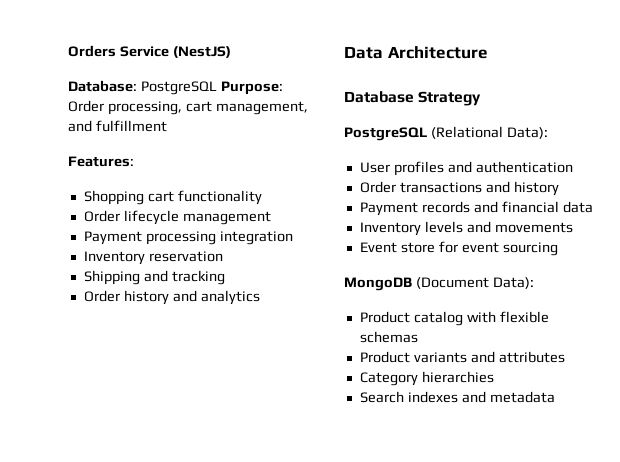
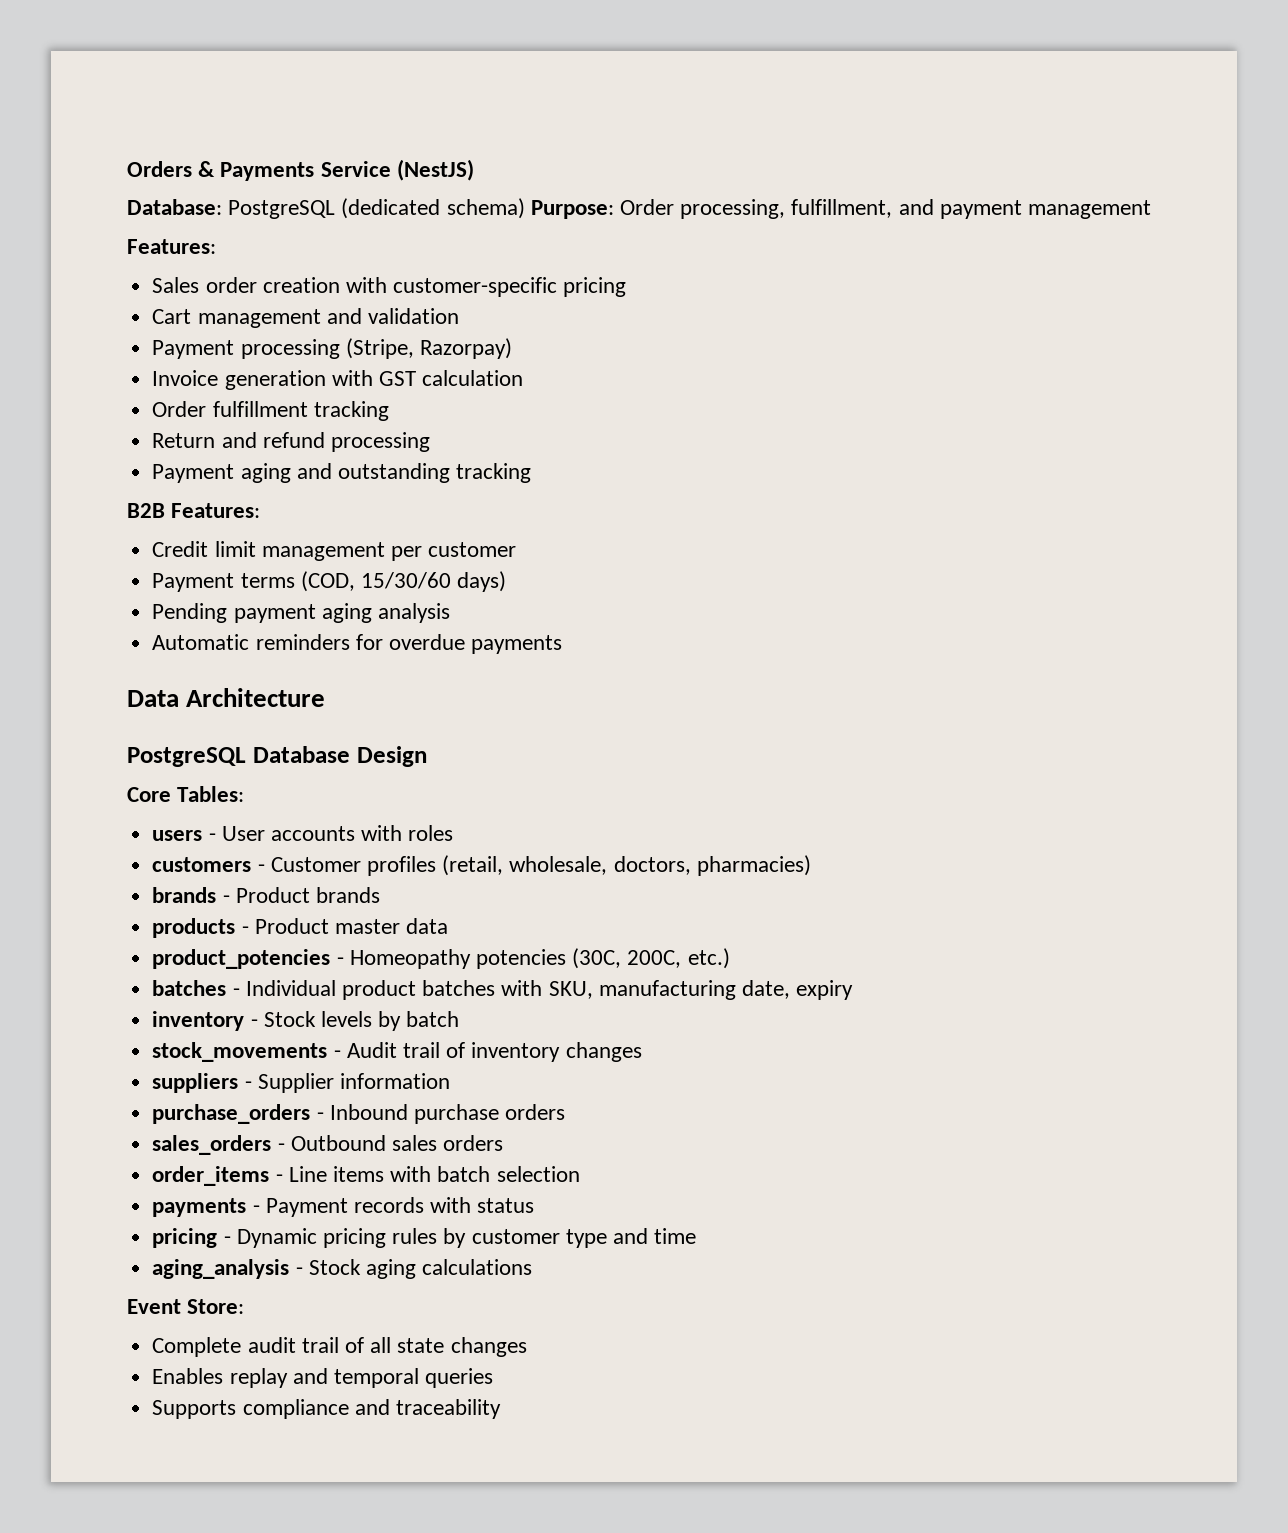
(116, 51) none -> [198,161,315,181] & Payments
(217, 88) none -> [341,198,525,219] (dedicated schema)
[185,101,308,115] [68,120,167,132] [68,156,134,167] [83,190,262,205] [83,210,271,225] cart management, and fulfillment // Features: // Shopping cart functionality // Order lifecycle management -> [791,199,1152,219] [127,239,216,254] [152,277,627,297] [152,308,459,328] fulfillment, and payment management // Features: // Sales order creation with customer-specific pricing // Cart management and validation
[219,231,293,245] [83,251,223,265] [83,270,225,285] [83,290,260,305] [344,46,488,59] [344,91,482,106] [344,126,548,141] [359,161,573,176] [359,181,559,196] [359,201,593,216] [359,221,573,236] [359,241,558,256] [344,277,534,291] [359,311,549,326] [359,331,418,343] [359,351,565,363] [359,371,494,386] [359,391,555,403] integration // Inventory reservation // Shipping and tracking // Order history and analytics // Data Architecture // Database Strategy // PostgreSQL (Relational Data): // User profiles and authentication // Order transactions and history // Payment records and financial data // Inventory levels and movements // Event store for event sourcing // MongoDB (Document Data): // Product catalog with flexible schemas // Product variants and attributes // Category hierarchies // Search indexes and metadata -> [345,338,512,359] [152,370,524,390] [152,401,389,421] [152,432,430,452] [152,463,532,483] [127,503,261,518] [152,541,517,561] [152,571,507,592] [152,603,450,623] [152,634,563,654] [127,688,326,707] [127,746,427,767] [127,786,245,802] [152,825,454,841] [152,855,811,876] [152,887,380,903] [152,918,449,938] [152,948,730,969] [152,980,854,1000] [152,1011,460,1031] [152,1042,642,1062] [152,1073,450,1093] [152,1104,566,1124] [152,1135,504,1155] [152,1166,580,1186] [152,1197,535,1217] [152,1228,697,1248] [152,1259,533,1279] [127,1299,245,1314] [152,1337,527,1357] [152,1368,494,1388] [152,1399,501,1419] (Stripe, Razorpay) // Invoice generation with GST calculation // Order fulfillment tracking // Return and refund processing // Payment aging and outstanding tracking // B2B Features: // Credit limit management per customer // Payment terms (COD, 15/30/60 days) // Pending payment aging analysis // Automatic reminders for overdue payments // Data Architecture // PostgreSQL Database Design // Core Tables: // users - User accounts with roles // customers - Customer profiles (retail, wholesale, doctors, pharmacies) // brands - Product brands // products - Product master data // product_potencies - Homeopathy potencies (30C, 200C, etc.) // batches - Individual product batches with SKU, manufacturing date, expiry // inventory - Stock levels by batch // stock_movements - Audit trail of inventory changes // suppliers - Supplier information // purchase_orders - Inbound purchase orders // sales_orders - Outbound sales orders // order_items - Line items with batch selection // payments - Payment records with status // pricing - Dynamic pricing rules by customer type and time // aging_analysis - Stock aging calculations // Event Store: // Complete audit trail of all state changes // Enables replay and temporal queries // Supports compliance and traceability

